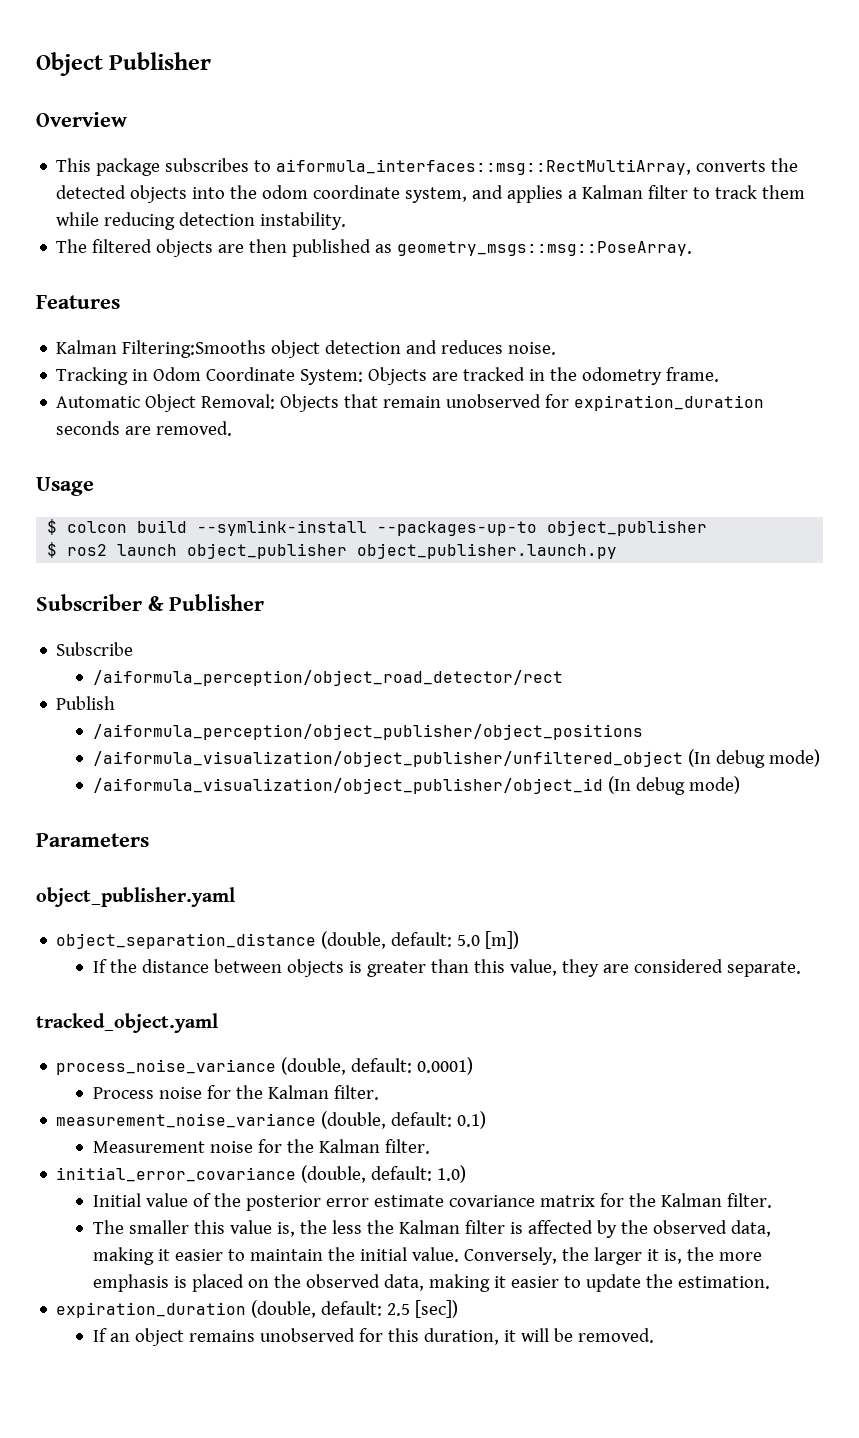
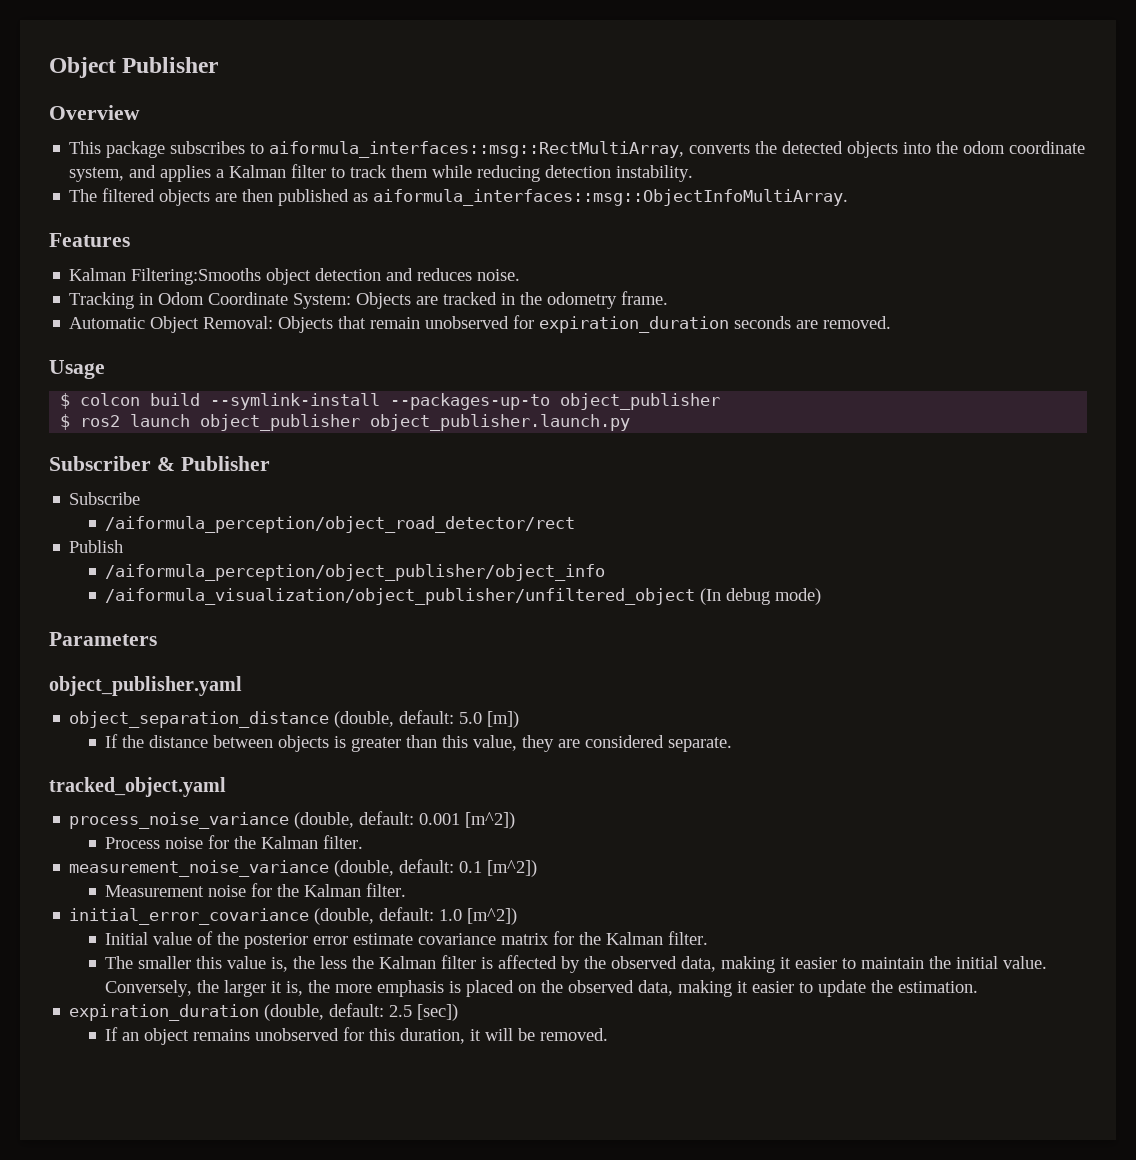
[397,241,693,256] geometry_msgs::msg::PoseArray. -> [373,189,849,206] aiformula_interfaces::msg::ObjectInfoMultiArray.
[92,724,643,740] /aiformula_perception/object_publisher/object_positions -> [105,564,606,581] /aiformula_perception/object_publisher/object_info
[92,776,740,795] // /aiformula_visualization/object_publisher/object_id (In debug mode) -> (822, 596) none
[417,1057,474,1075] 0.0001) -> [419,812,516,829] 0.001 [m^2])
[457,1111,487,1129] 0.1) -> [459,860,538,877] 0.1 [m^2])
[437,1165,467,1183] 1.0) -> [439,908,518,925] 1.0 [m^2])

